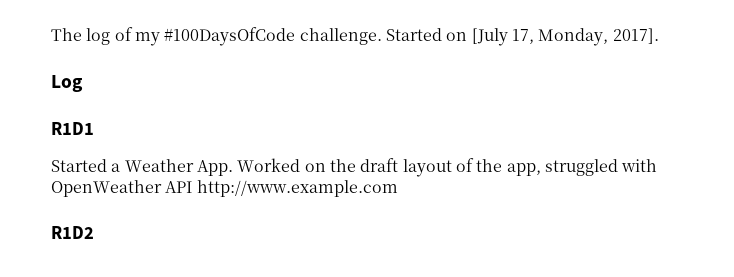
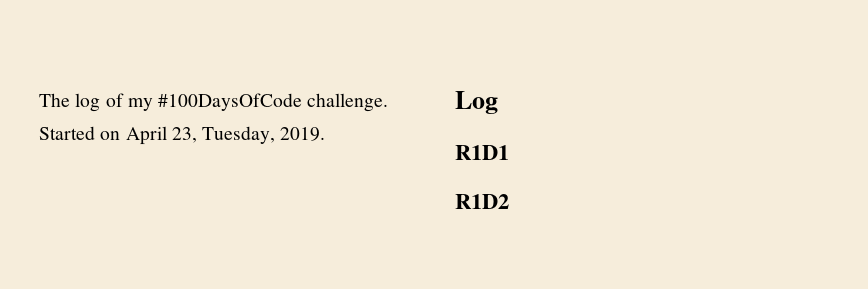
[471,28,659,46] [51,75,83,92] [51,122,94,135] [51,158,658,177] [51,180,398,197] [July 17, Monday, 2017]. // Log // R1D1 // Started a Weather App. Worked on the draft layout of the app, struggled with OpenWeather API http://www.example.com -> [125,126,326,145] [455,91,498,114] [455,145,509,160] April 23, Tuesday, 2019. // Log // R1D1

